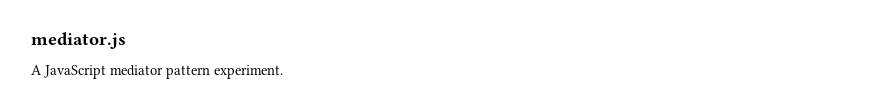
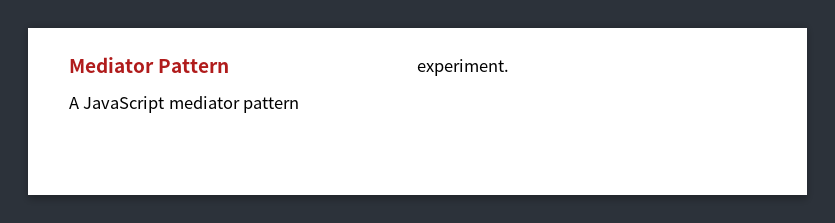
[31,32,126,49] mediator.js -> [69,57,230,73] Mediator Pattern

